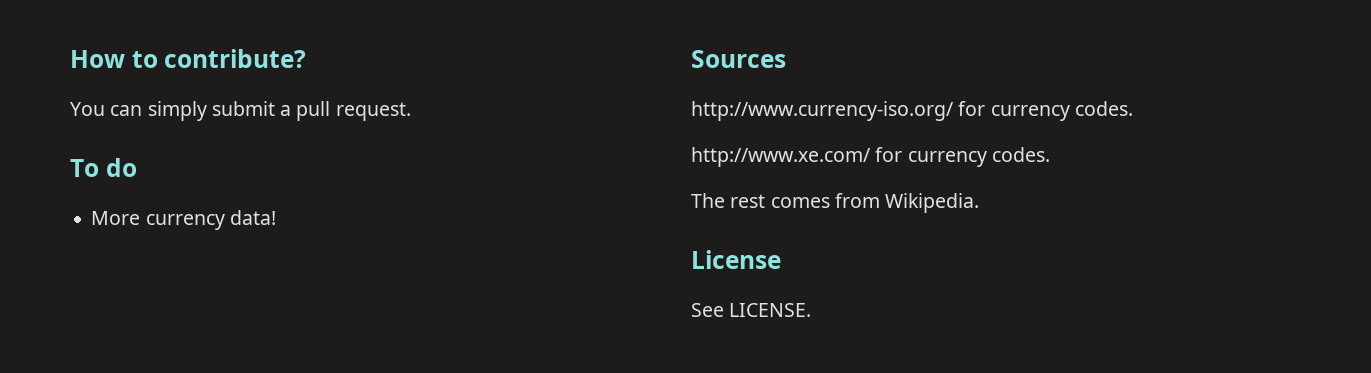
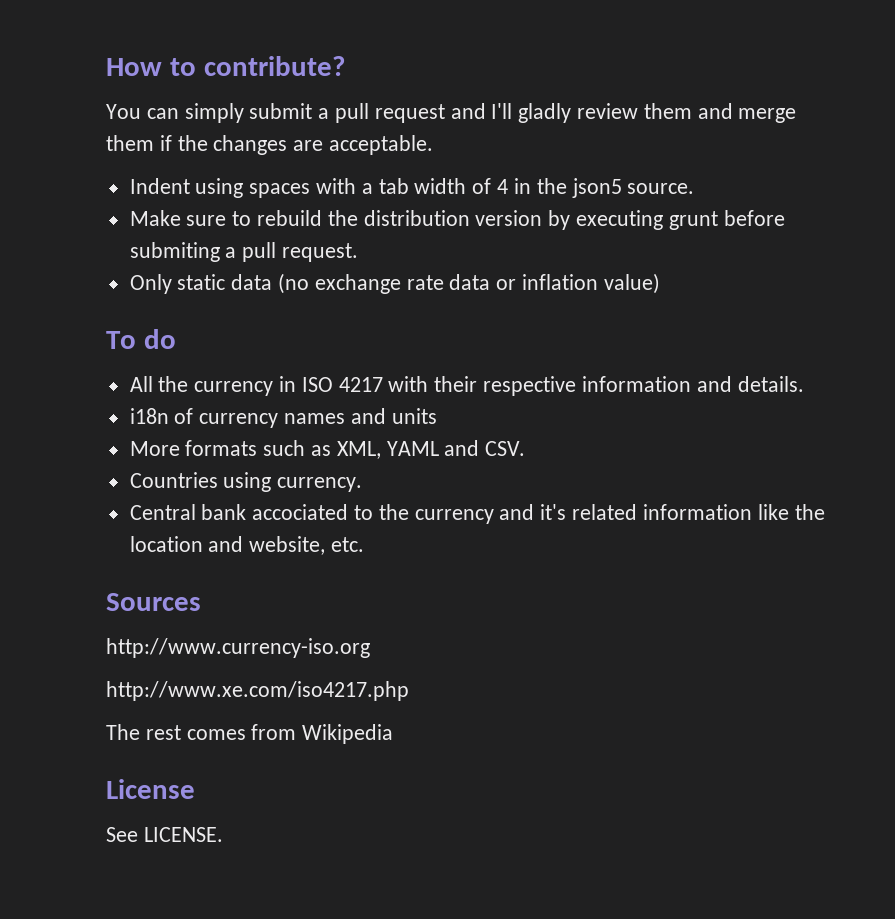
[335,102,411,121] [70,158,137,177] [91,210,276,230] [691,50,786,68] [691,101,1133,121] [691,147,1050,167] request. // To do // More currency data! // Sources // http://www.currency-iso.org/ for currency codes. // http://www.xe.com/ for currency codes. -> [374,103,797,123] [106,135,434,155] [129,178,695,198] [129,210,785,230] [129,242,359,262] [129,273,660,294] [106,329,176,349] [129,376,804,396] [129,408,437,428] [129,440,526,459] [129,472,363,492] [129,504,825,524] [129,536,365,555] [106,593,201,611] [106,638,370,658] [106,681,409,701] request and I'll gladly review them and merge them if the changes are acceptable. // Indent using spaces with a tab width of 4 in the json5 source. // Make sure to rebuild the distribution version by executing grunt before submiting a pull request. // Only static data (no exchange rate data or inflation value) // To do // All the currency in ISO 4217 with their respective information and details. // i18n of currency names and units // More formats such as XML, YAML and CSV. // Countries using currency. // Central bank accociated to the currency and it's related information like the location and website, etc. // Sources // http://www.currency-iso.org // http://www.xe.com/iso4217.php
[885,193,980,213] Wikipedia. -> [302,724,394,744] Wikipedia

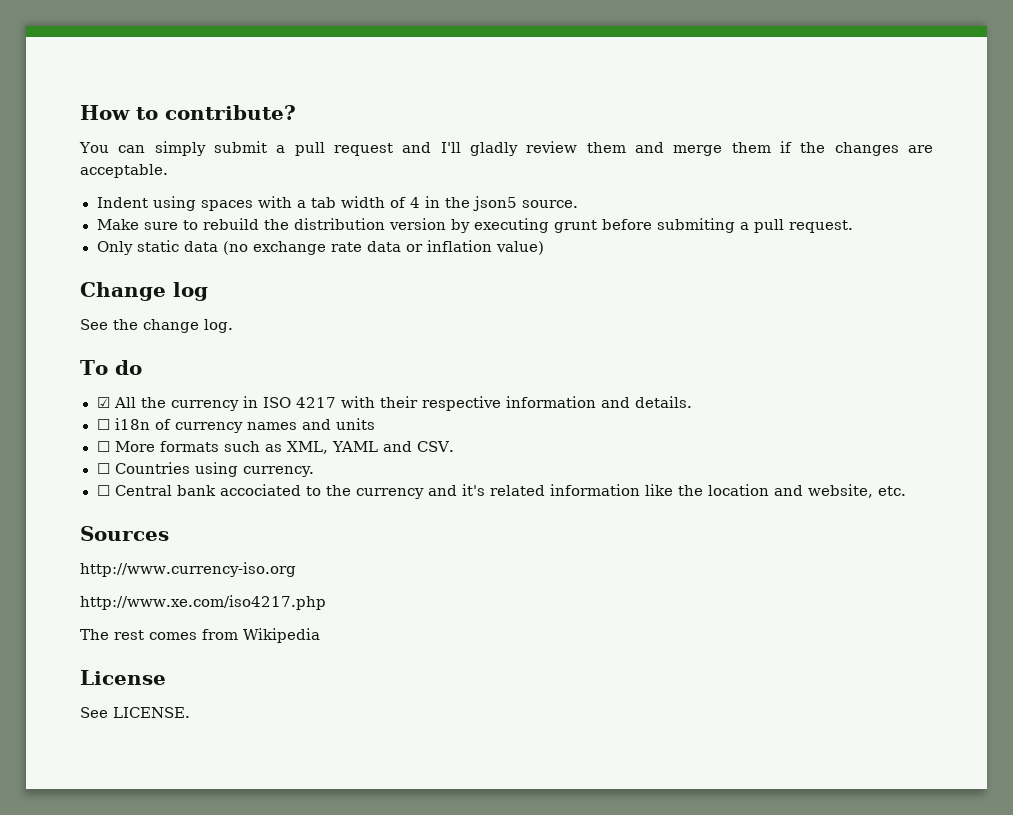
(660, 283) none -> [80,282,208,301] [80,319,233,333] // Change log // See the change log.
(176, 339) none -> [96,397,110,408] ☑
(804, 384) none -> [96,419,110,430] ☐
(437, 416) none -> [96,441,110,452] ☐
(526, 448) none -> [96,463,110,474] ☐
(363, 484) none -> [96,485,110,496] ☐

